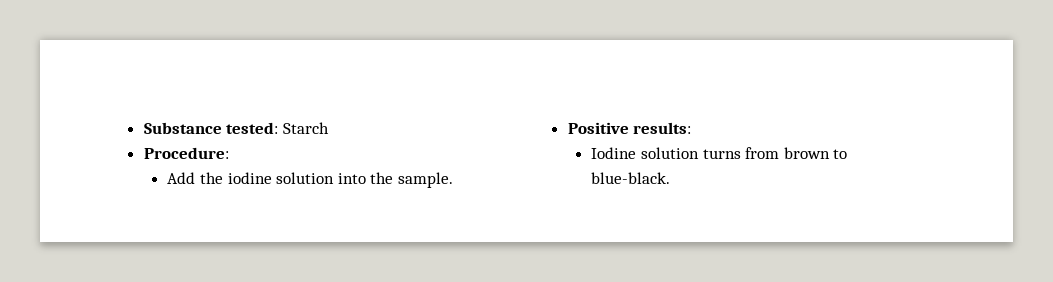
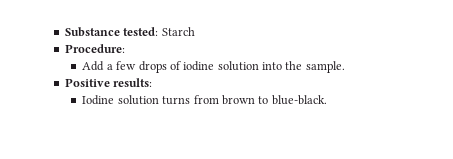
[200,172,224,184] the -> [106,61,181,73] a few drops of

